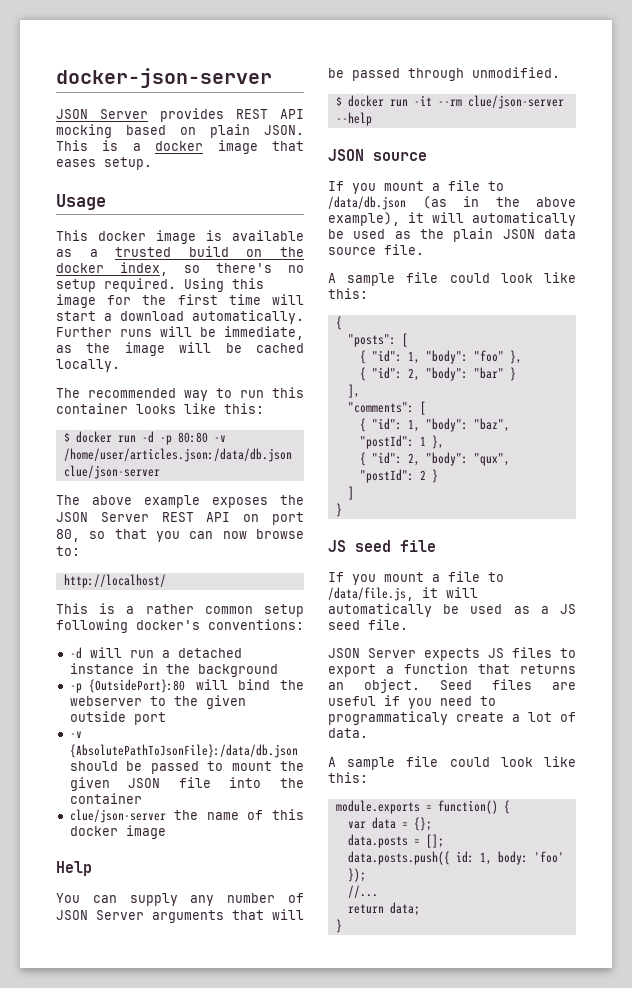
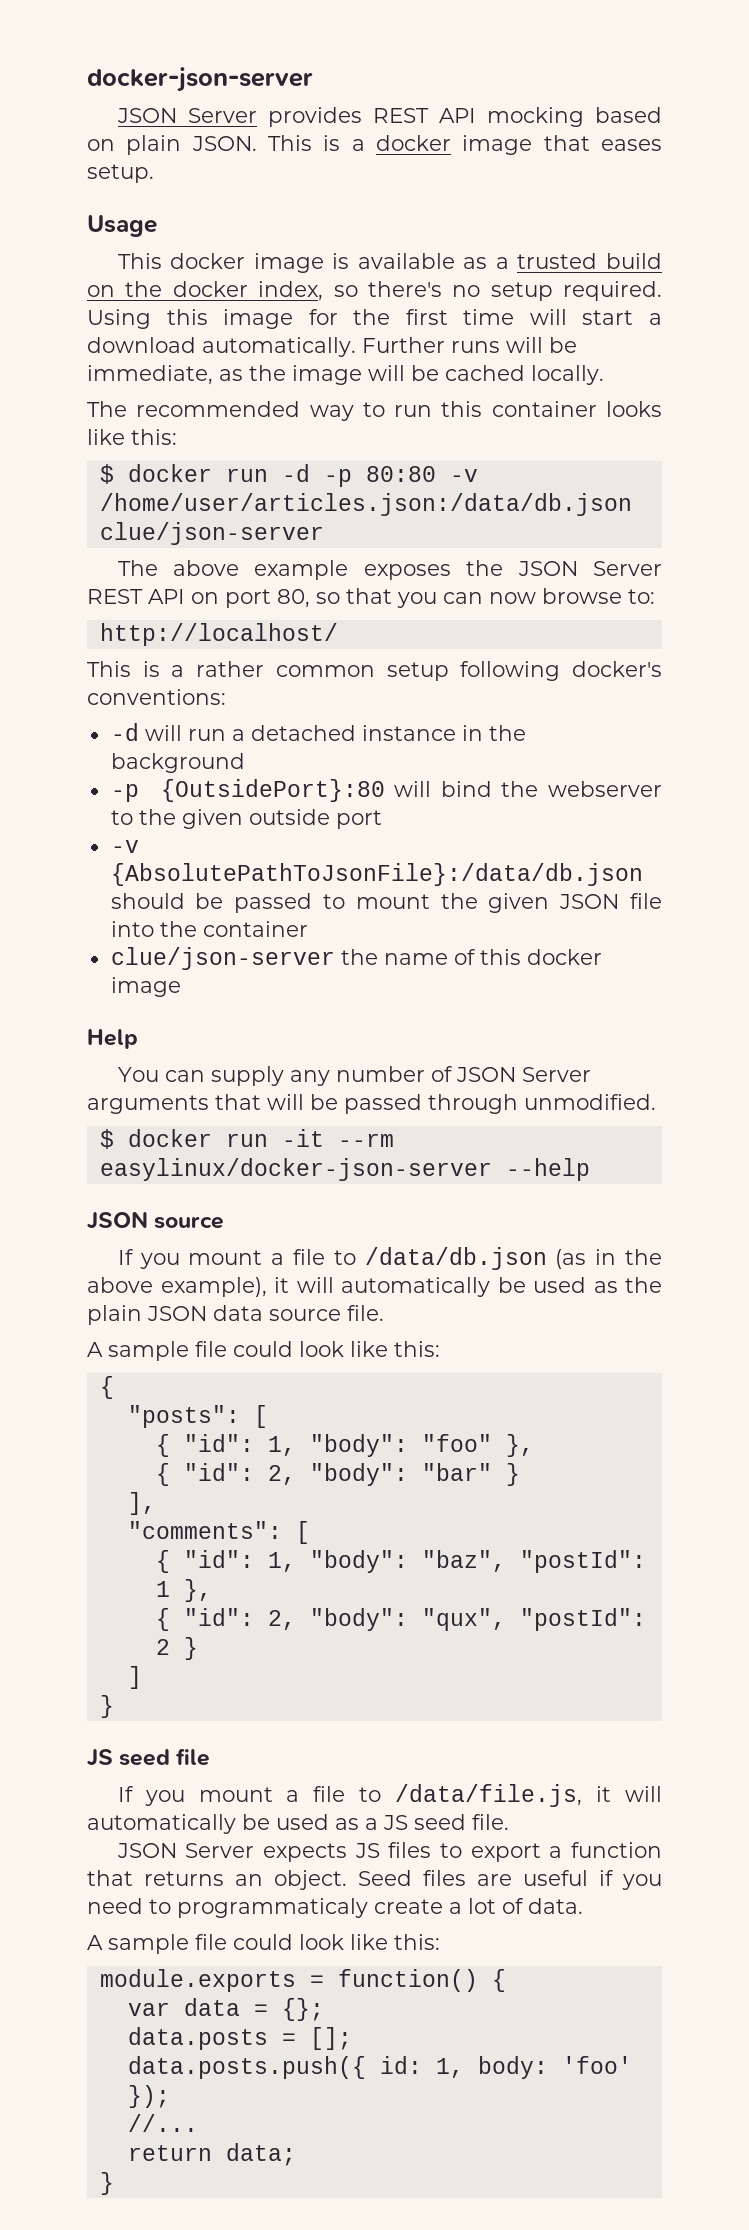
[467,95,564,109] clue/json-server -> [99,1158,492,1181] easylinux/docker-json-server

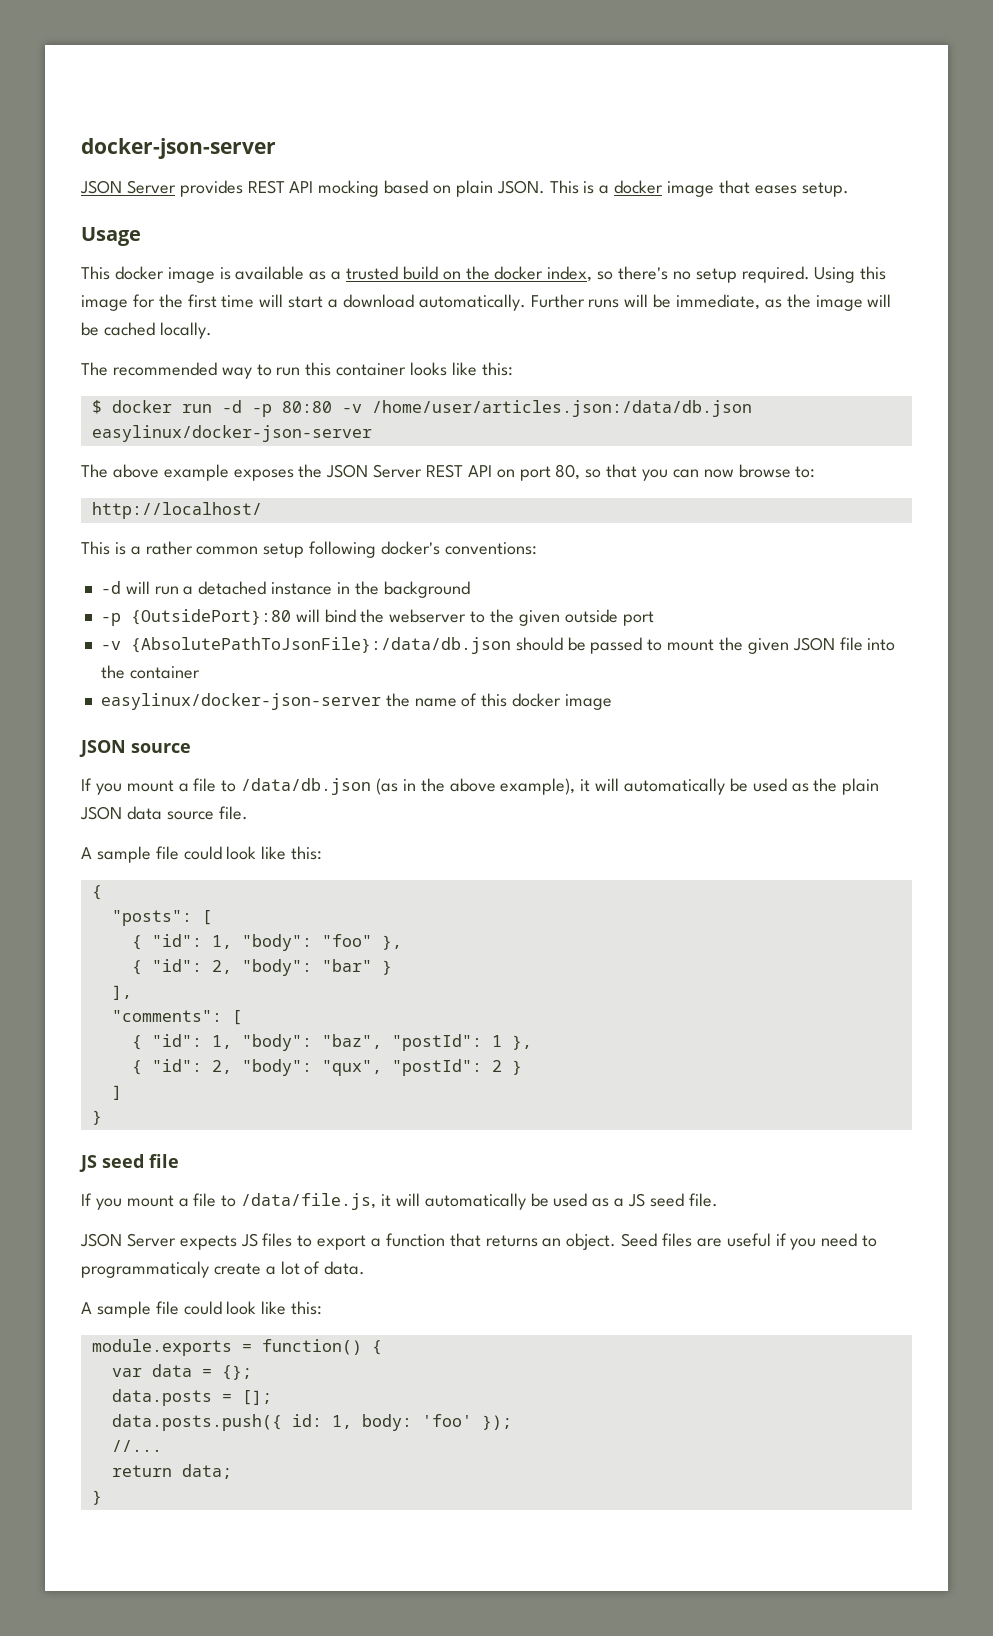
[99,522,324,545] clue/json-server -> [91,425,372,442] easylinux/docker-json-server
[110,947,335,970] clue/json-server -> [100,693,381,710] easylinux/docker-json-server
[87,1029,138,1049] [117,1066,591,1086] [87,1094,656,1114] [99,1129,394,1149] [99,1158,590,1181] // Help // You can supply any number of JSON Server arguments that will be passed through unmodified. // $ docker run -it --rm easylinux/docker-json-server --help -> (612, 702) none

